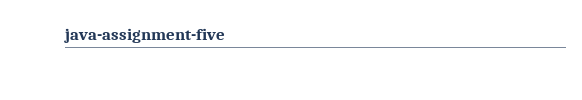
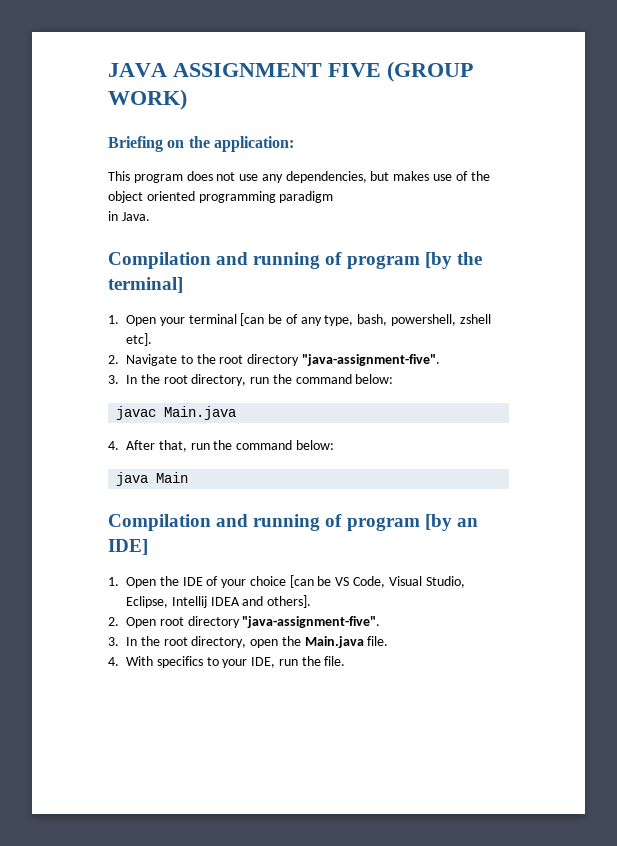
[64,28,225,43] java-assignment-five -> [108,61,473,82] [108,89,187,110] [108,136,294,152] [108,171,490,183] [108,191,334,203] [108,211,150,221] [108,252,482,269] [108,277,183,293] [108,313,491,326] [126,333,152,346] [108,354,440,366] [108,374,394,386] [116,406,237,420] [108,440,334,452] [116,472,189,486] [108,514,478,531] [108,539,148,555] [108,575,465,588] [126,595,312,608] [108,616,381,628] [108,636,389,648] [108,656,346,668] JAVA ASSIGNMENT FIVE (GROUP WORK) // Briefing on the application: // This program does not use any dependencies, but makes use of the object oriented programming paradigm // in Java. // Compilation and running of program [by the terminal] // 1. Open your terminal [can be of any type, bash, powershell, zshell etc]. // 2. Navigate to the root directory "java-assignment-five". // 3. In the root directory, run the command below: // javac Main.java // 4. After that, run the command below: // java Main // Compilation and running of program [by an IDE] // 1. Open the IDE of your choice [can be VS Code, Visual Studio, Eclipse, Intellij IDEA and others]. // 2. Open root directory "java-assignment-five". // 3. In the root directory, open the Main.java file. // 4. With specifics to your IDE, run the file.

